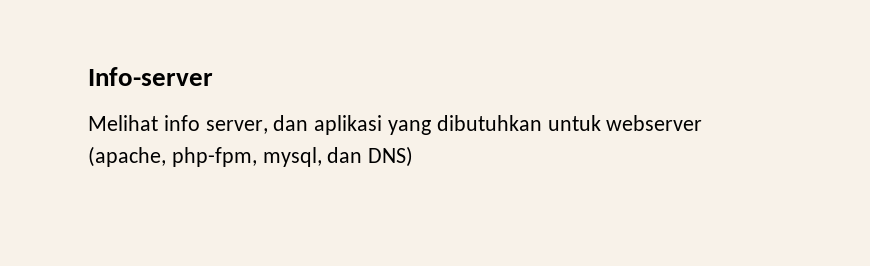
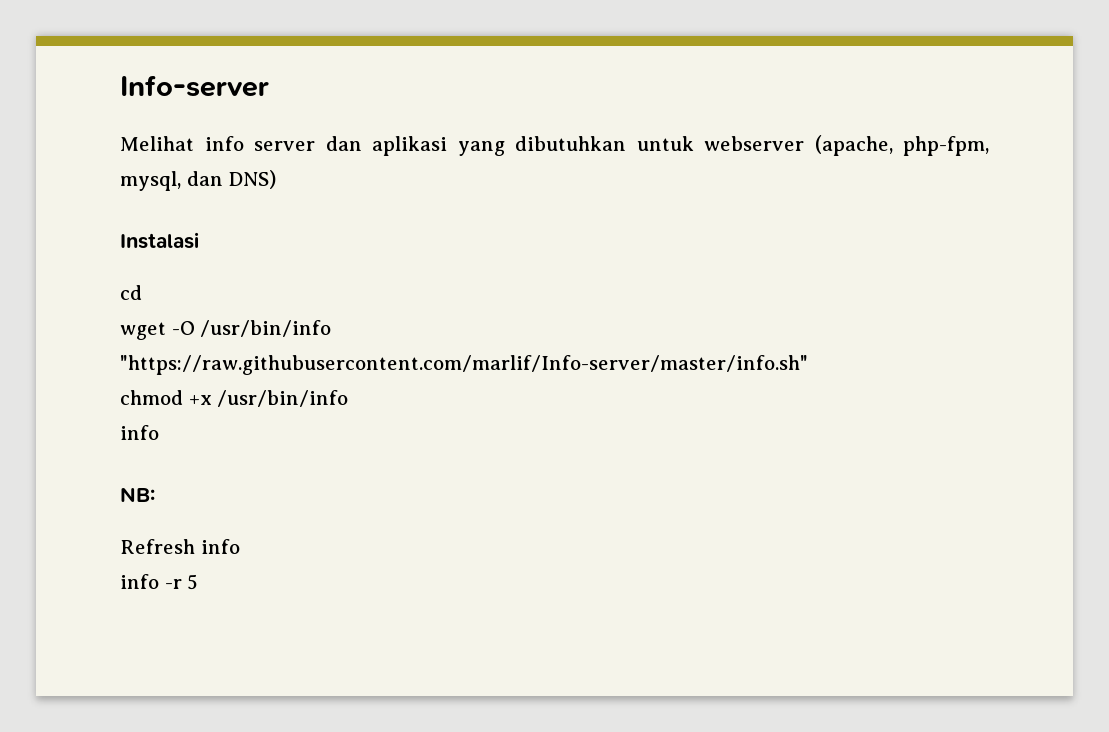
[205,120,268,134] server, -> [254,141,315,151] server
(414, 156) none -> [120,232,199,249] [120,285,142,300] [120,320,332,340] [120,355,808,375] [120,390,349,407] [120,425,159,440] [120,487,155,502] [120,539,240,554] [120,574,199,590] // Instalasi // cd // wget -O /usr/bin/info "https://raw.githubusercontent.com/marlif/Info-server/master/info.sh" // chmod +x /usr/bin/info // info // NB: // Refresh info // info -r 5

